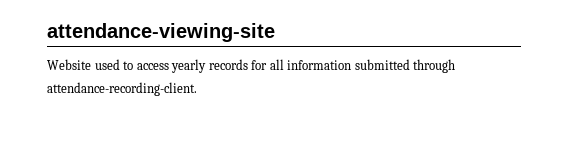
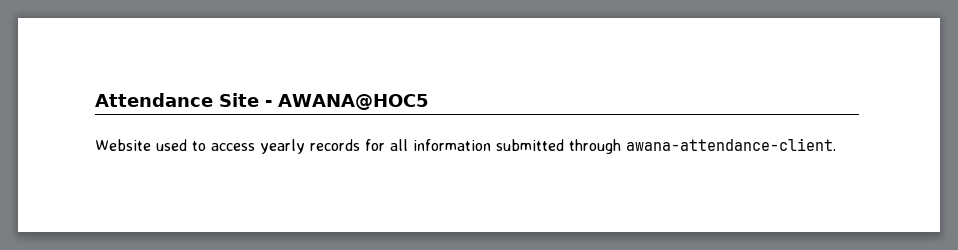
[47,23,275,42] attendance-viewing-site -> [95,93,429,110] Attendance Site - AWANA@HOC5
[47,82,197,96] attendance-recording-client. -> [626,138,836,151] awana-attendance-client.

